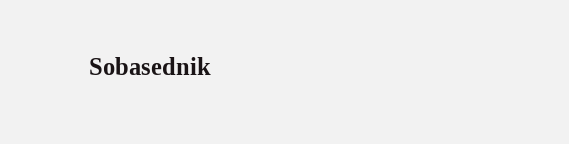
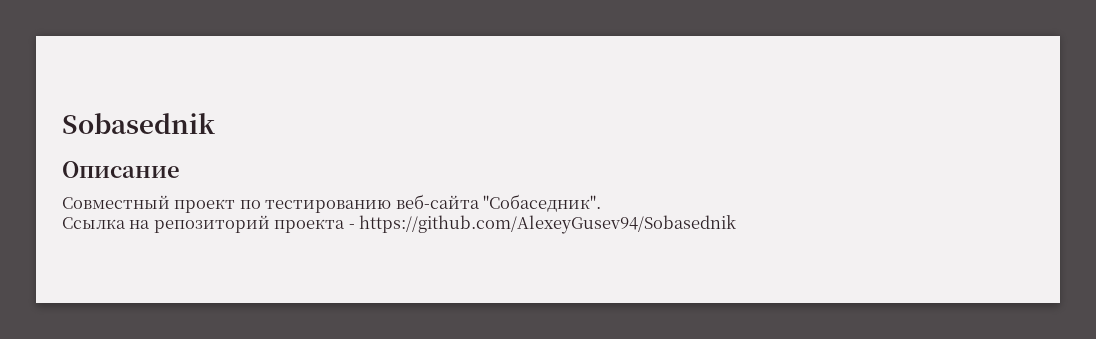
(211, 66) none -> [62,161,180,178] [62,194,602,213] [62,215,737,234] // Описание // Совместный проект по тестированию веб-сайта "Собаседник". // Ссылка на репозиторий проекта - https://github.com/AlexeyGusev94/Sobasednik

